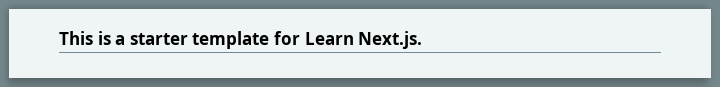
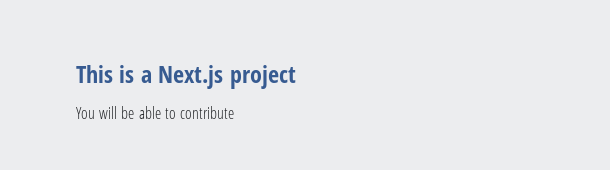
[129,31,423,49] starter template for Learn Next.js. -> [158,65,296,89] [76,106,234,119] Next.js project // You will be able to contribute

